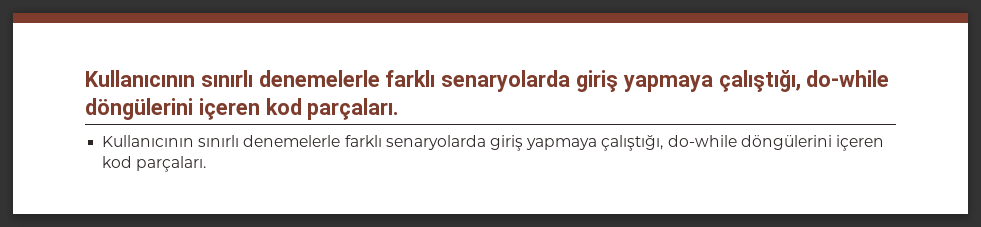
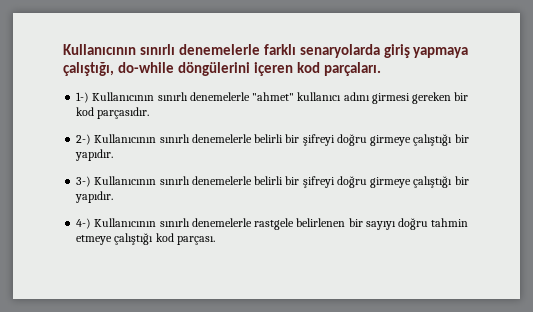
[102,135,884,151] [102,156,207,172] Kullanıcının sınırlı denemelerle farklı senaryolarda giriş yapmaya çalıştığı, do-while döngülerini içeren kod parçaları. -> [76,92,469,104] [76,107,150,119] [76,134,469,146] [75,149,114,161] [76,176,469,188] [75,191,114,203] [76,218,469,230] [76,233,215,245] 1-) Kullanıcının sınırlı denemelerle "ahmet" kullanıcı adını girmesi gereken bir kod parçasıdır. // 2-) Kullanıcının sınırlı denemelerle belirli bir şifreyi doğru girmeye çalıştığı bir yapıdır. // 3-) Kullanıcının sınırlı denemelerle belirli bir şifreyi doğru girmeye çalıştığı bir yapıdır. // 4-) Kullanıcının sınırlı denemelerle rastgele belirlenen bir sayıyı doğru tahmin etmeye çalıştığı kod parçası.

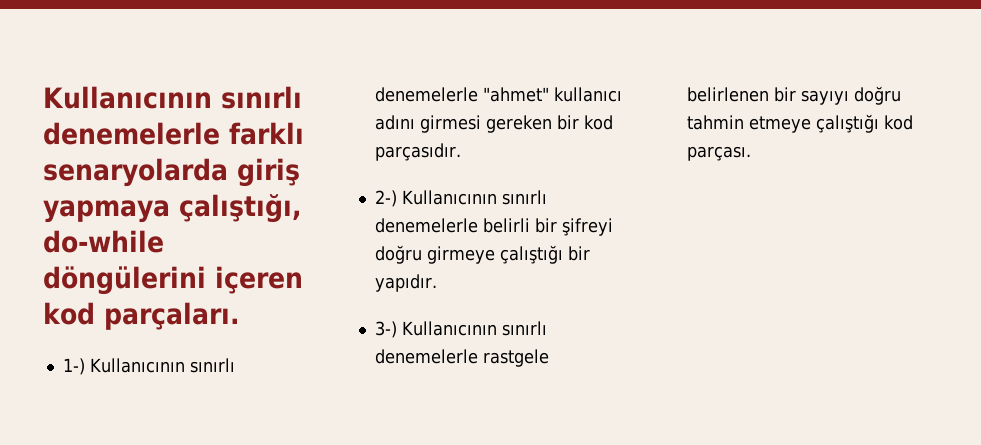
[254,176,469,188] [75,191,114,203] [76,218,252,229] belirli bir şifreyi doğru girmeye çalıştığı bir yapıdır. // 4-) Kullanıcının sınırlı denemelerle -> (478, 356) none

